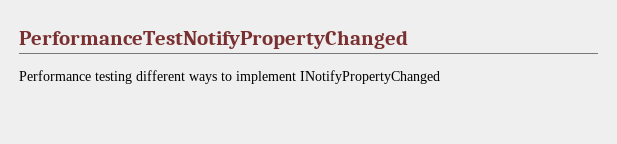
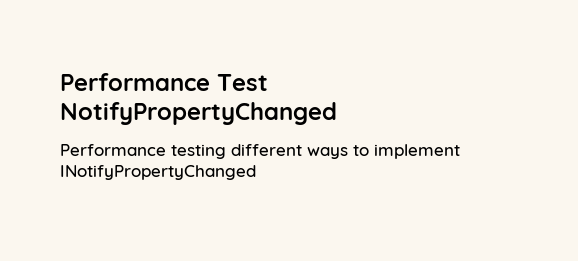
[19,30,408,49] PerformanceTestNotifyPropertyChanged -> [60,73,268,91] [60,102,337,125] Performance Test NotifyPropertyChanged

